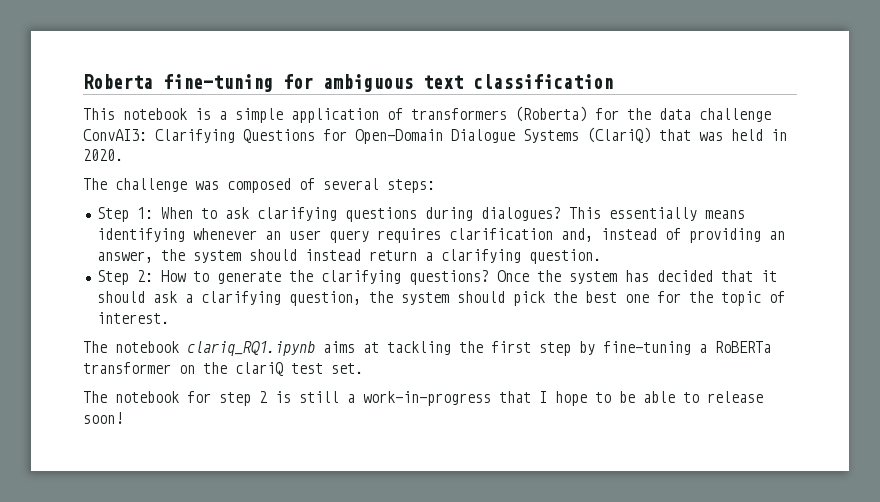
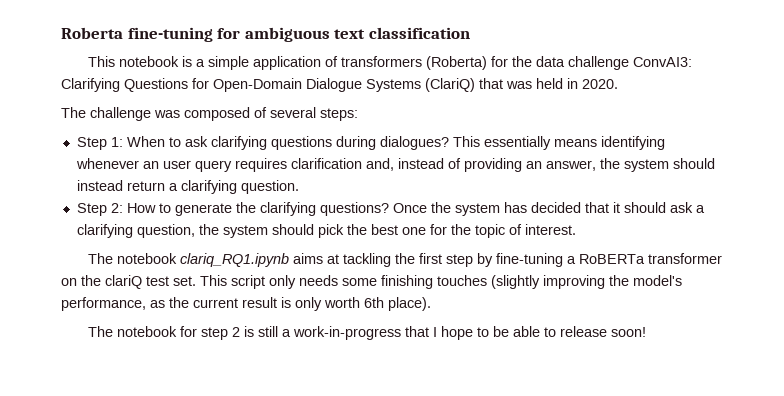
(363, 368) none -> [200,275,682,289] [61,297,431,311] This script only needs some finishing touches (slightly improving the model's performance, as the current result is only worth 6th place).

